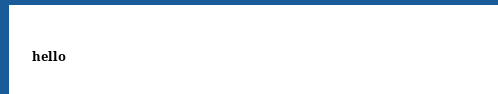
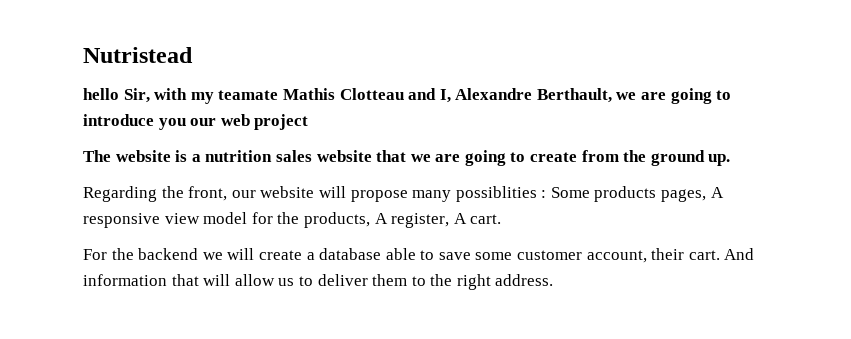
[32,51,66,61] hello -> [83,47,193,63] [83,88,732,104] [83,114,309,130] [83,150,731,166] [83,186,724,202] [83,212,502,228] [83,248,755,263] [83,274,554,290] Nutristead // hello Sir, with my teamate Mathis Clotteau and I, Alexandre Berthault, we are going to introduce you our web project // The website is a nutrition sales website that we are going to create from the ground up. // Regarding the front, our website will propose many possiblities : Some products pages, A responsive view model for the products, A register, A cart. // For the backend we will create a database able to save some customer account, their cart. And information that will allow us to deliver them to the right address.

